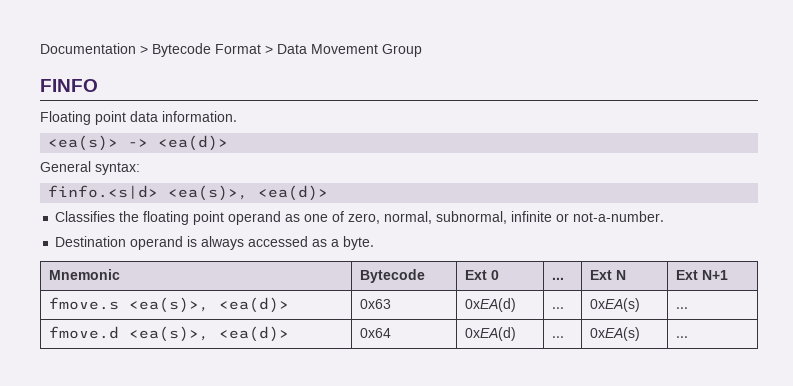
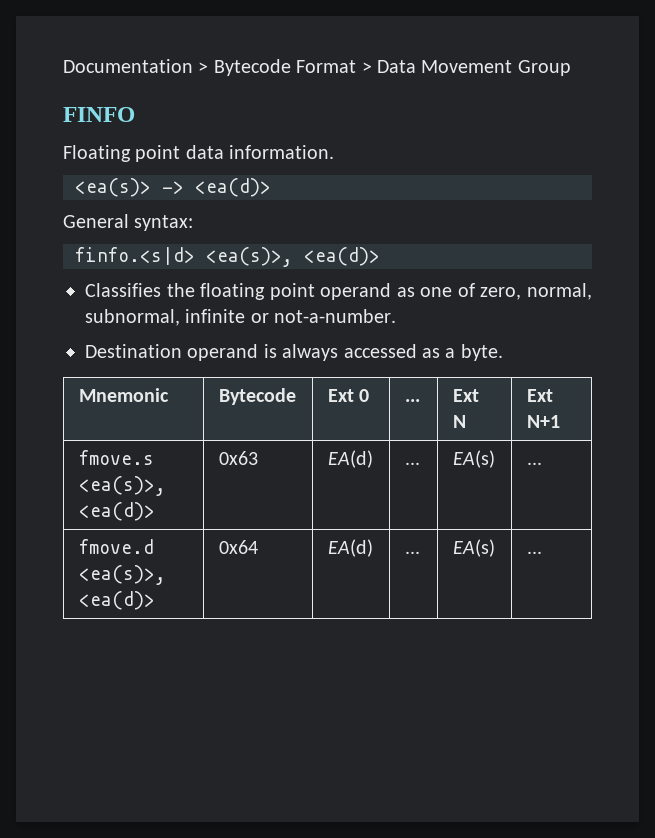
[464,298,516,312] [551,307,564,309] [589,298,640,312] 0xEA(d) | ... | 0xEA(s) -> [327,450,373,468] [404,462,420,465] [452,450,495,468] EA(d) | ... | EA(s)
[464,327,516,341] [551,336,564,338] [589,327,640,341] 0xEA(d) | ... | 0xEA(s) -> [327,539,373,557] [404,551,420,554] [452,539,495,557] EA(d) | ... | EA(s)

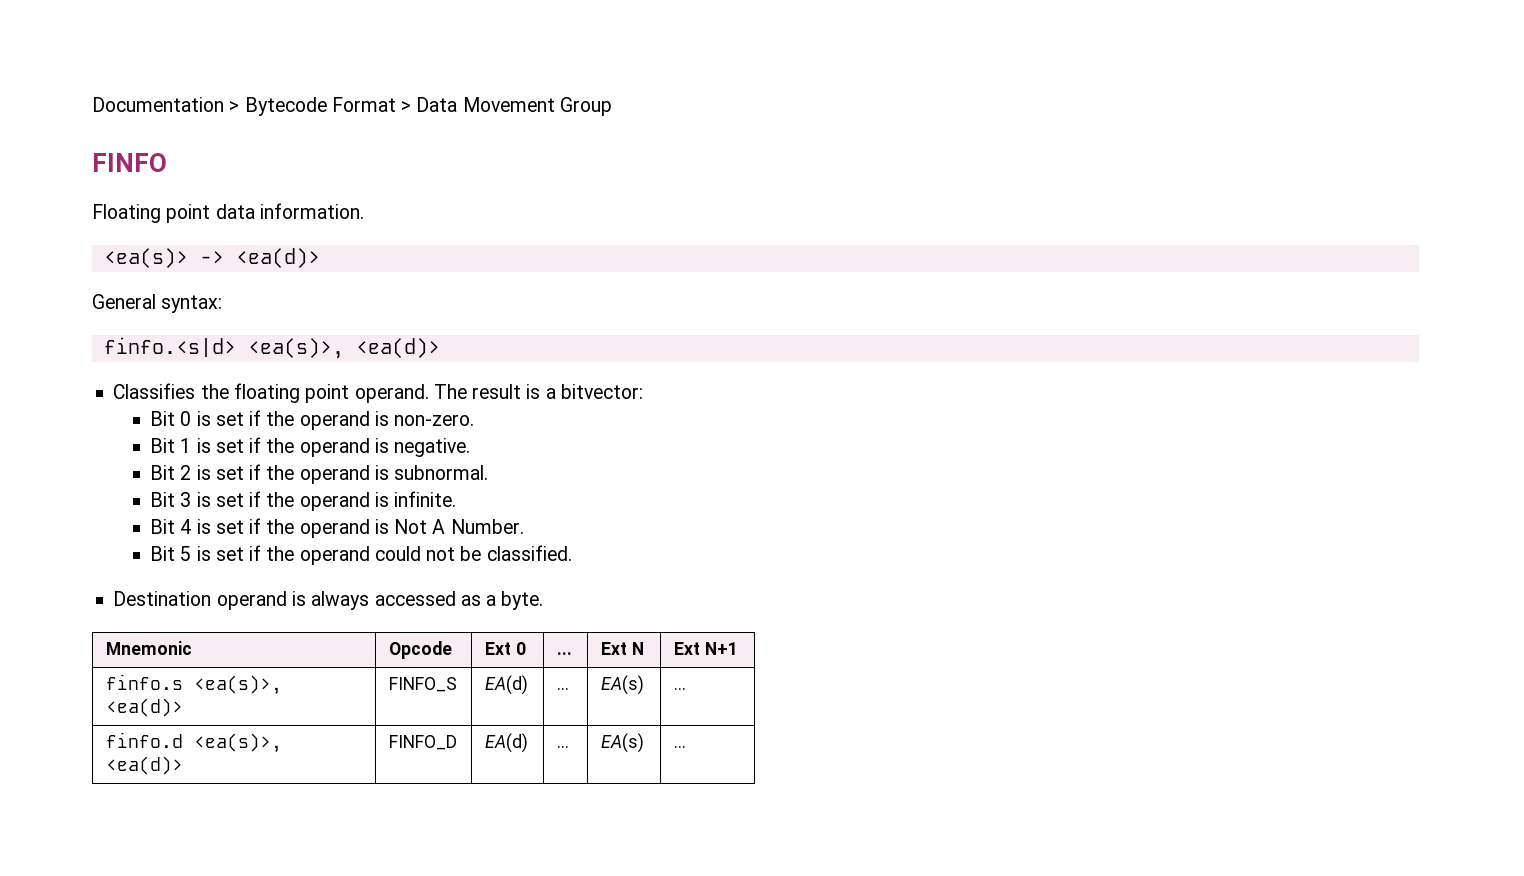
[320,283,592,300] [85,309,397,326] operand as one of zero, normal, subnormal, infinite or not-a-number. -> [354,384,643,403] [150,410,475,430] [150,437,471,457] [150,464,489,484] [150,491,457,511] [150,518,524,538] [150,545,572,565] operand. The result is a bitvector: // Bit 0 is set if the operand is non-zero. // Bit 1 is set if the operand is negative. // Bit 2 is set if the operand is subnormal. // Bit 3 is set if the operand is infinite. // Bit 4 is set if the operand is Not A Number. // Bit 5 is set if the operand could not be classified.
[218,388,296,405] Bytecode -> [388,641,452,659] Opcode
[78,450,154,465] [78,476,166,496] [78,502,155,521] [218,451,258,465] fmove.s <ea(s)>, <ea(d)> | 0x63 -> [105,674,282,695] [105,698,183,717] [388,677,457,692] finfo.s <ea(s)>, <ea(d)> | FINFO_S
[78,539,154,554] [78,565,166,585] [78,591,155,610] [218,540,258,554] fmove.d <ea(s)>, <ea(d)> | 0x64 -> [105,732,282,753] [105,756,183,775] [388,735,457,750] finfo.d <ea(s)>, <ea(d)> | FINFO_D

